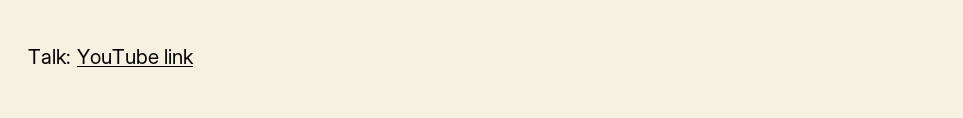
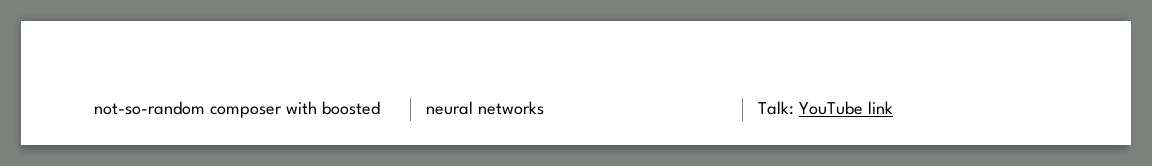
(28, 56) none -> [94,101,544,118] not-so-random composer with boosted neural networks //

